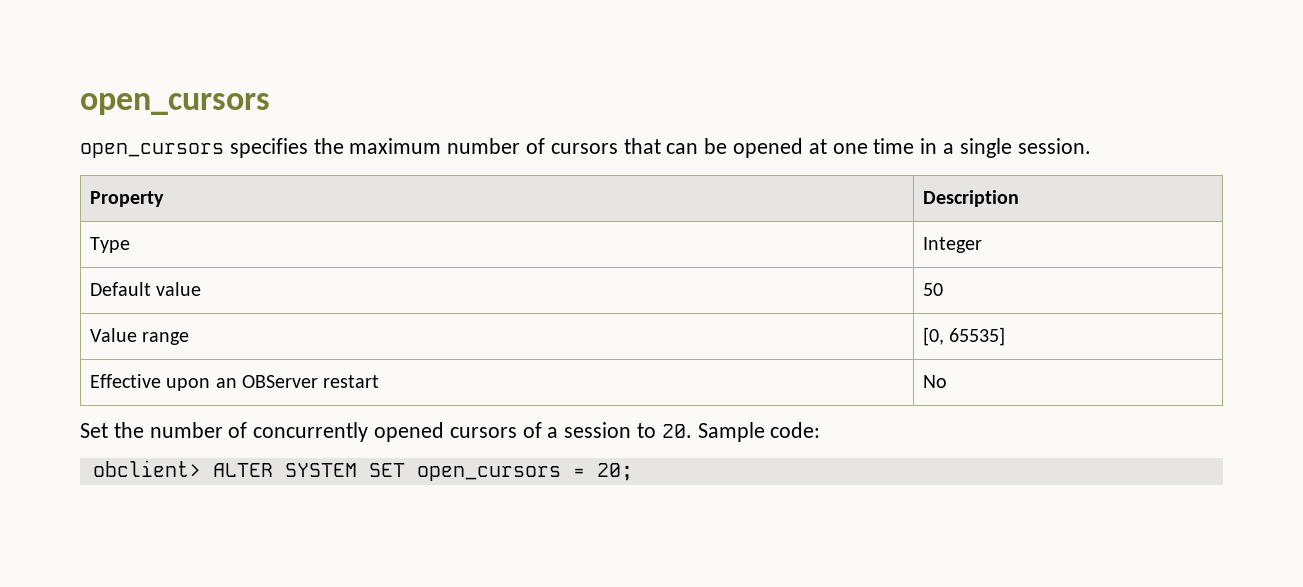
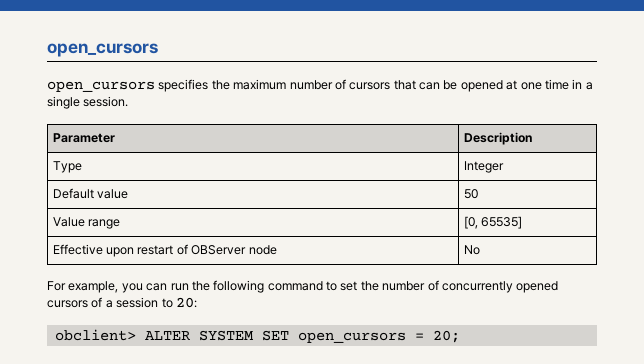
[90,191,165,207] Property -> [52,133,115,143] Parameter
[215,375,380,388] [923,375,948,388] [80,423,108,438] an OBServer restart | No // Set -> [137,244,277,255] [463,245,480,255] [47,280,358,293] restart of OBServer node | No // For example, you can run the following command to set
[661,422,821,442] 20. Sample code: -> [175,297,197,308] 20:

